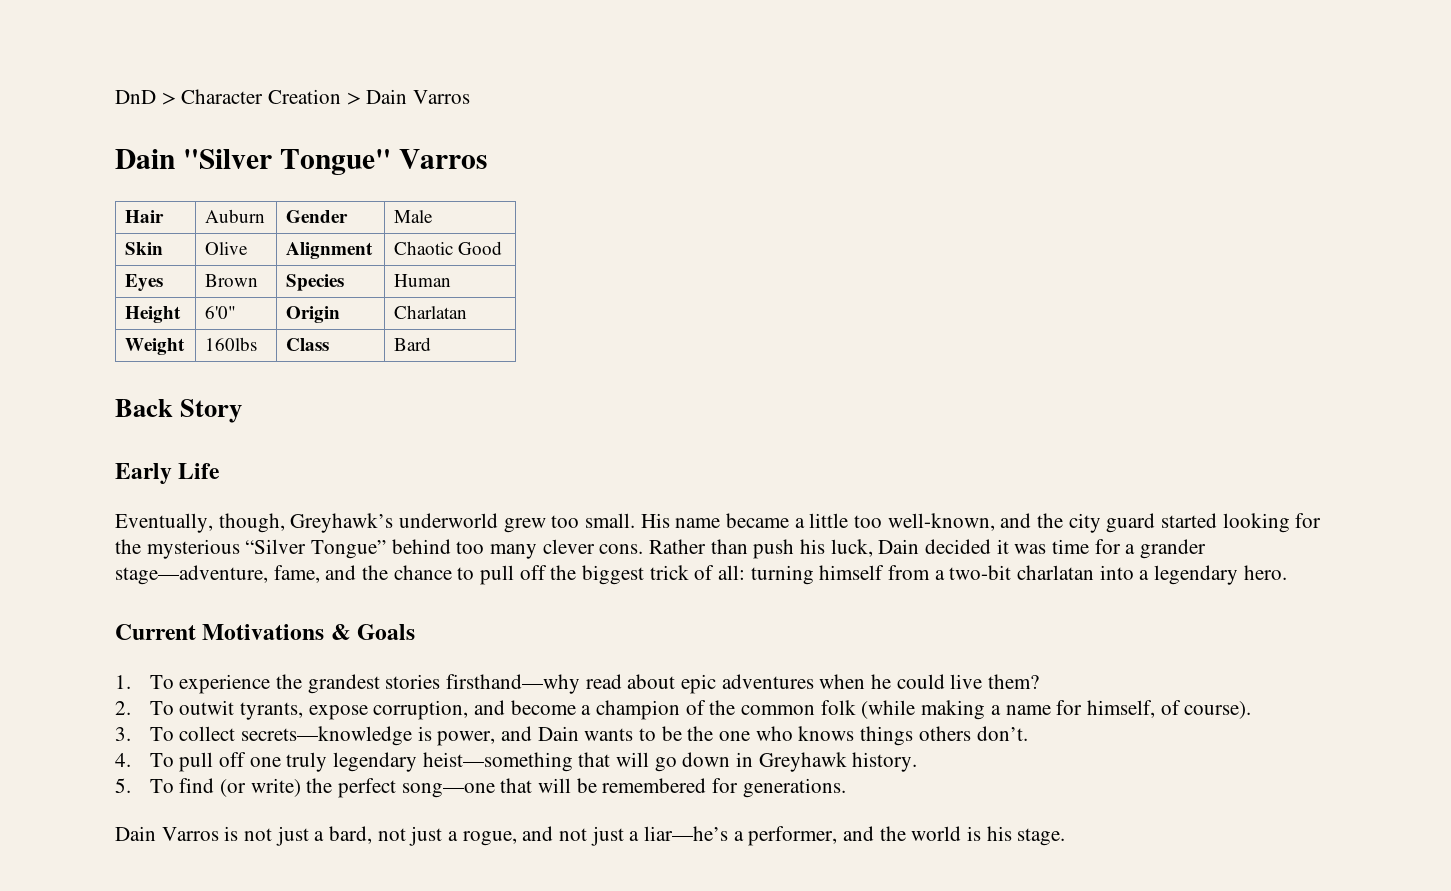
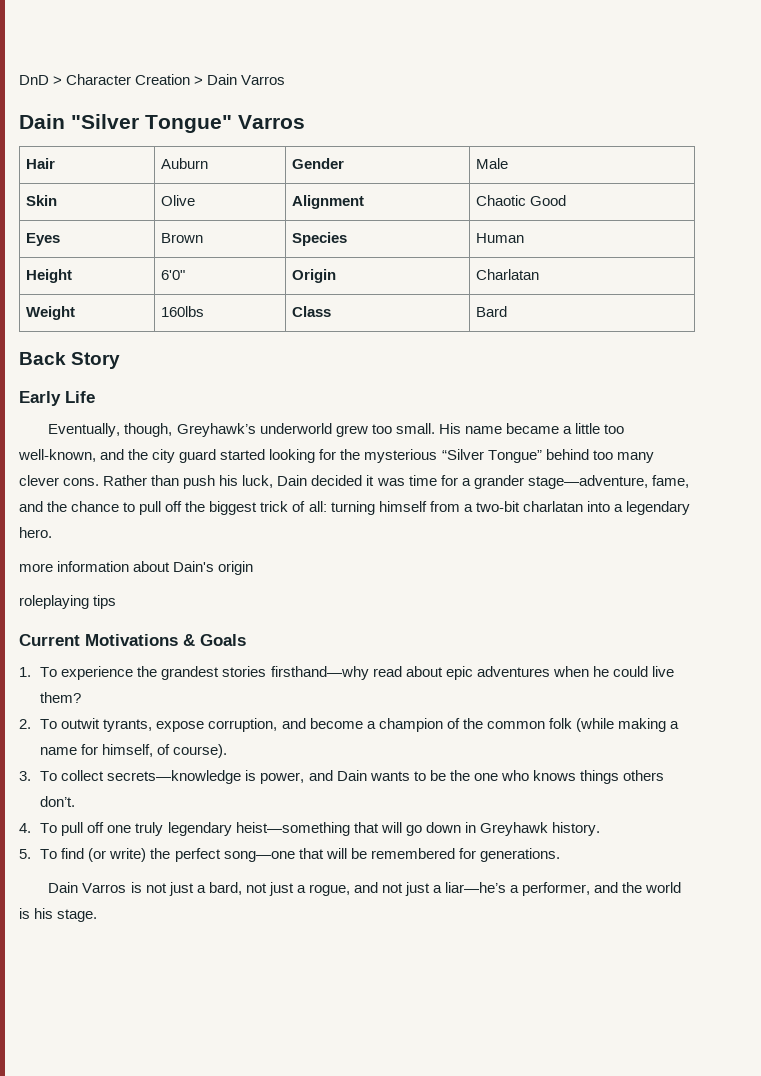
(1287, 572) none -> [19,561,254,575] [19,595,117,609] // more information about Dain's origin // roleplaying tips

